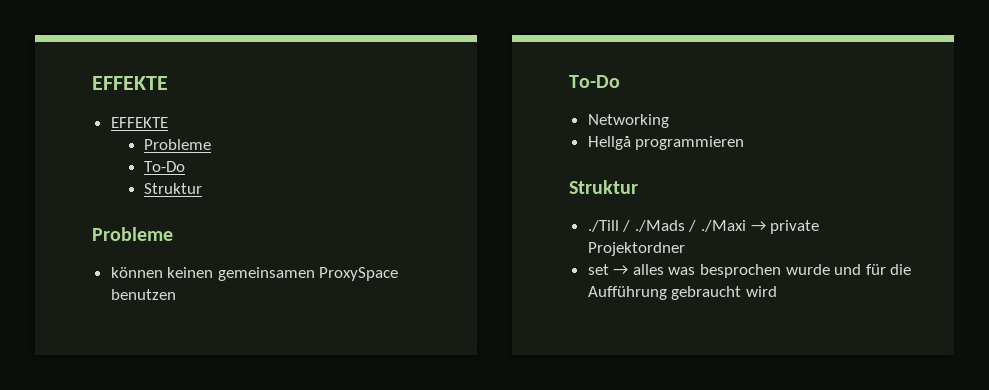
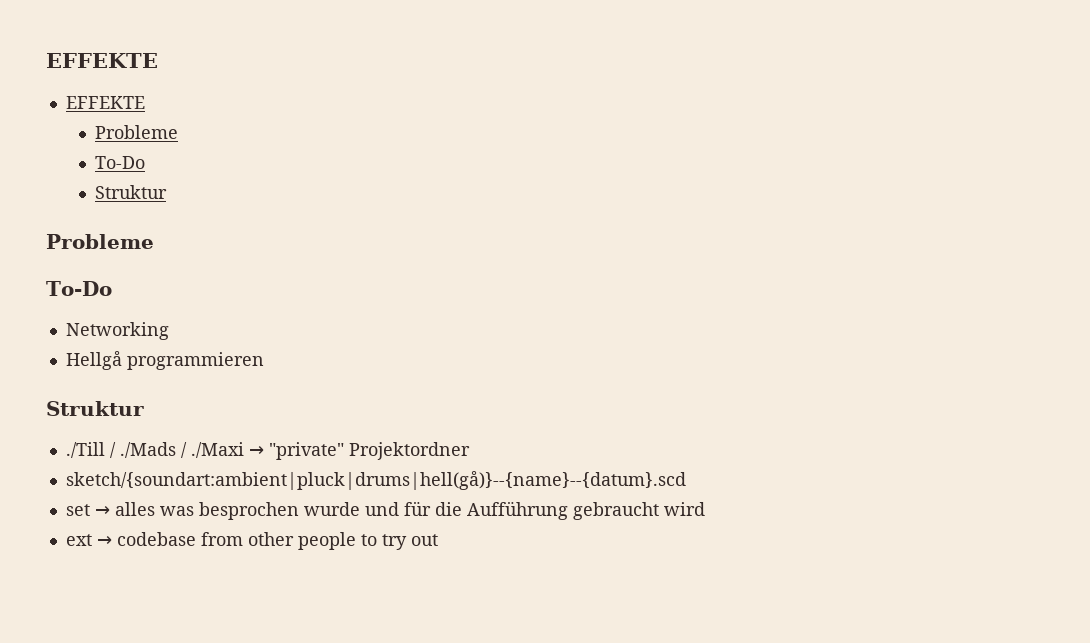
[110,267,399,281] [110,289,176,300] // können keinen gemeinsamen ProxySpace benutzen -> (154, 241) none
[770,220,820,234] private -> [268,442,344,460] "private"
(685, 249) none -> [65,471,686,490] // sketch/{soundart:ambient|pluck|drums|hell(gå)}--{name}--{datum}.scd
(777, 291) none -> [65,532,438,550] // ext → codebase from other people to try out

